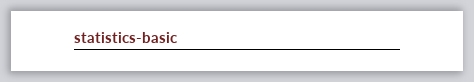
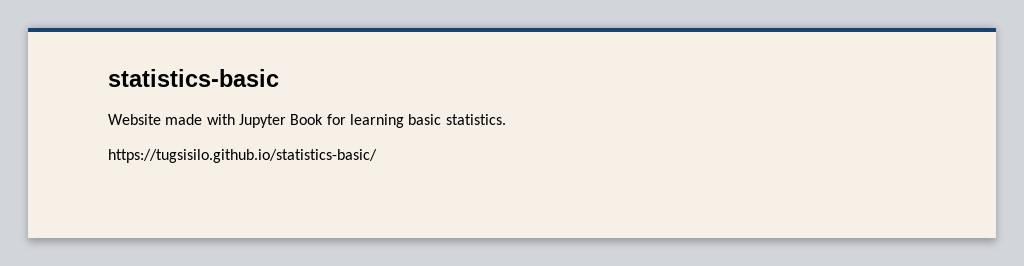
(177, 37) none -> [108,114,506,128] [108,149,377,163] // Website made with Jupyter Book for learning basic statistics. // https://tugsisilo.github.io/statistics-basic/

